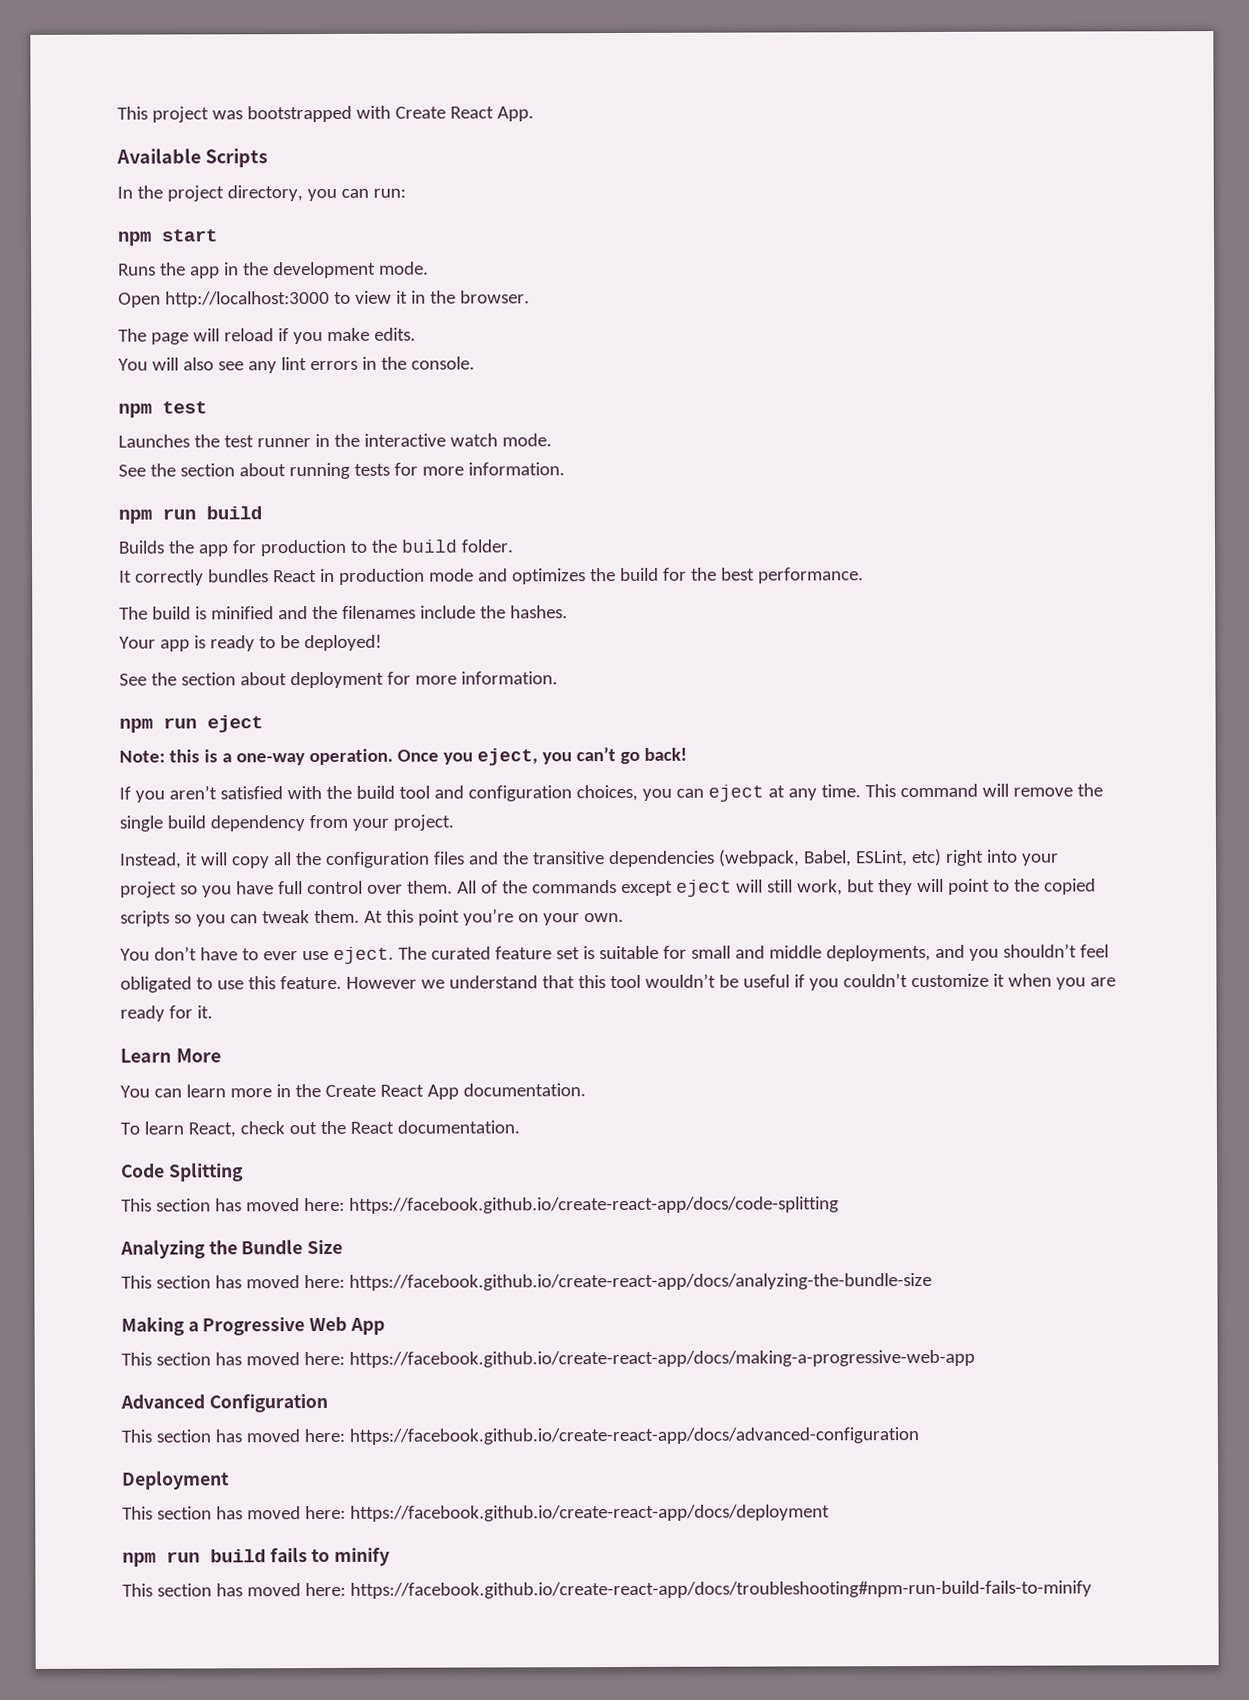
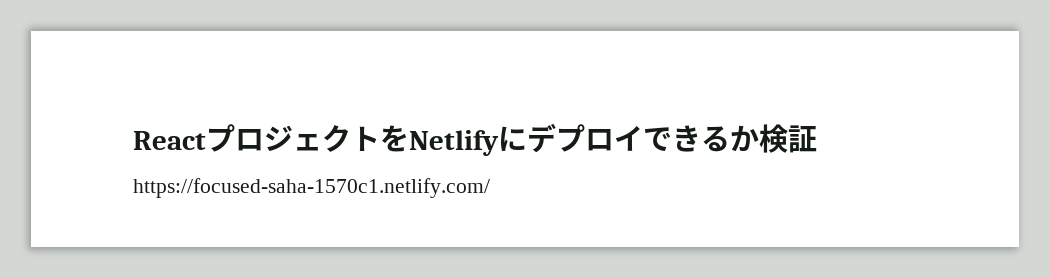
[117,105,534,123] [116,148,268,168] [117,185,406,202] [117,229,217,246] [118,261,429,279] [118,290,530,308] [118,327,416,345] [118,356,475,374] [118,401,207,418] [118,433,552,448] [118,462,565,480] [118,506,262,524] [118,539,514,557] [119,567,864,586] [119,605,568,620] [119,634,382,652] [119,671,558,689] [119,715,263,733] [119,747,687,766] [119,783,1103,803] [119,814,454,832] [120,848,1059,869] [120,878,1096,898] [120,908,624,927] [120,943,1109,964] [120,973,1116,993] [120,1005,213,1022] [120,1048,221,1063] [120,1083,586,1100] [120,1120,520,1138] [121,1162,244,1182] [121,1196,839,1214] [120,1239,344,1259] [121,1272,932,1291] [121,1316,385,1336] [121,1349,975,1368] [120,1392,328,1413] [121,1427,919,1445] [122,1470,230,1490] [122,1504,830,1522] [122,1546,391,1567] [122,1580,1092,1599] This project was bootstrapped with Create React App. // Available Scripts // In the project directory, you can run: // npm start // Runs the app in the development mode. // Open http://localhost:3000 to view it in the browser. // The page will reload if you make edits. // You will also see any lint errors in the console. // npm test // Launches the test runner in the interactive watch mode. // See the section about running tests for more information. // npm run build // Builds the app for production to the build folder. // It correctly bundles React in production mode and optimizes the build for the best performance. // The build is minified and the filenames include the hashes. // Your app is ready to be deployed! // See the section about deployment for more information. // npm run eject // Note: this is a one-way operation. Once you eject, you can’t go back! // If you aren’t satisfied with the build tool and configuration choices, you can eject at any time. This command will remove the single build dependency from your project. // Instead, it will copy all the configuration files and the transitive dependencies (webpack, Babel, ESLint, etc) right into your project so you have full control over them. All of the commands except eject will still work, but they will point to the copied scripts so you can tweak them. At this point you’re on your own. // You don’t have to ever use eject. The curated feature set is suitable for small and middle deployments, and you shouldn’t feel obligated to use this feature. However we understand that this tool wouldn’t be useful if you couldn’t customize it when you are ready for it. // Learn More // You can learn more in the Create React App documentation. // To learn React, check out the React documentation. // Code Splitting // This section has moved here: https://facebook.github.io/create-react-app/docs/code-splitting // Analyzing the Bundle Size // This section has moved here: https://facebook.github.io/create-react-app/docs/analyzing-the-bundle-size // Making a Progressive Web App // This section has moved here: https://facebook.github.io/create-react-app/docs/making-a-progressive-web-app // Advanced Configuration // This section has moved here: https://facebook.github.io/create-react-app/docs/advanced-configuration // Deployment // This section has moved here: https://facebook.github.io/create-react-app/docs/deployment // npm run build fails to minify // This section has moved here: https://facebook.github.io/create-react-app/docs/troubleshooting#npm-run-build-fails-to-minify -> [133,123,817,156] [133,178,490,198] ReactプロジェクトをNetlifyにデプロイできるか検証 // https://focused-saha-1570c1.netlify.com/

